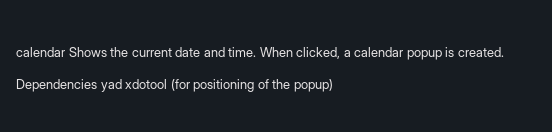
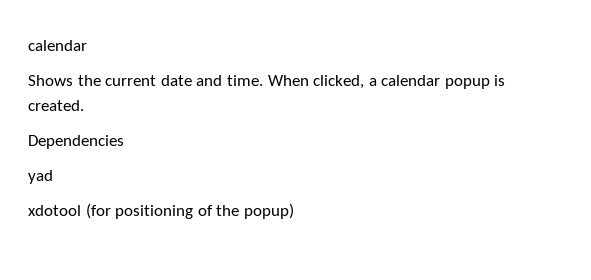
[16,47,65,57] calendar -> [28,40,87,51] calendar //
(97, 85) none -> (124, 142) //
(122, 85) none -> (53, 177) //

